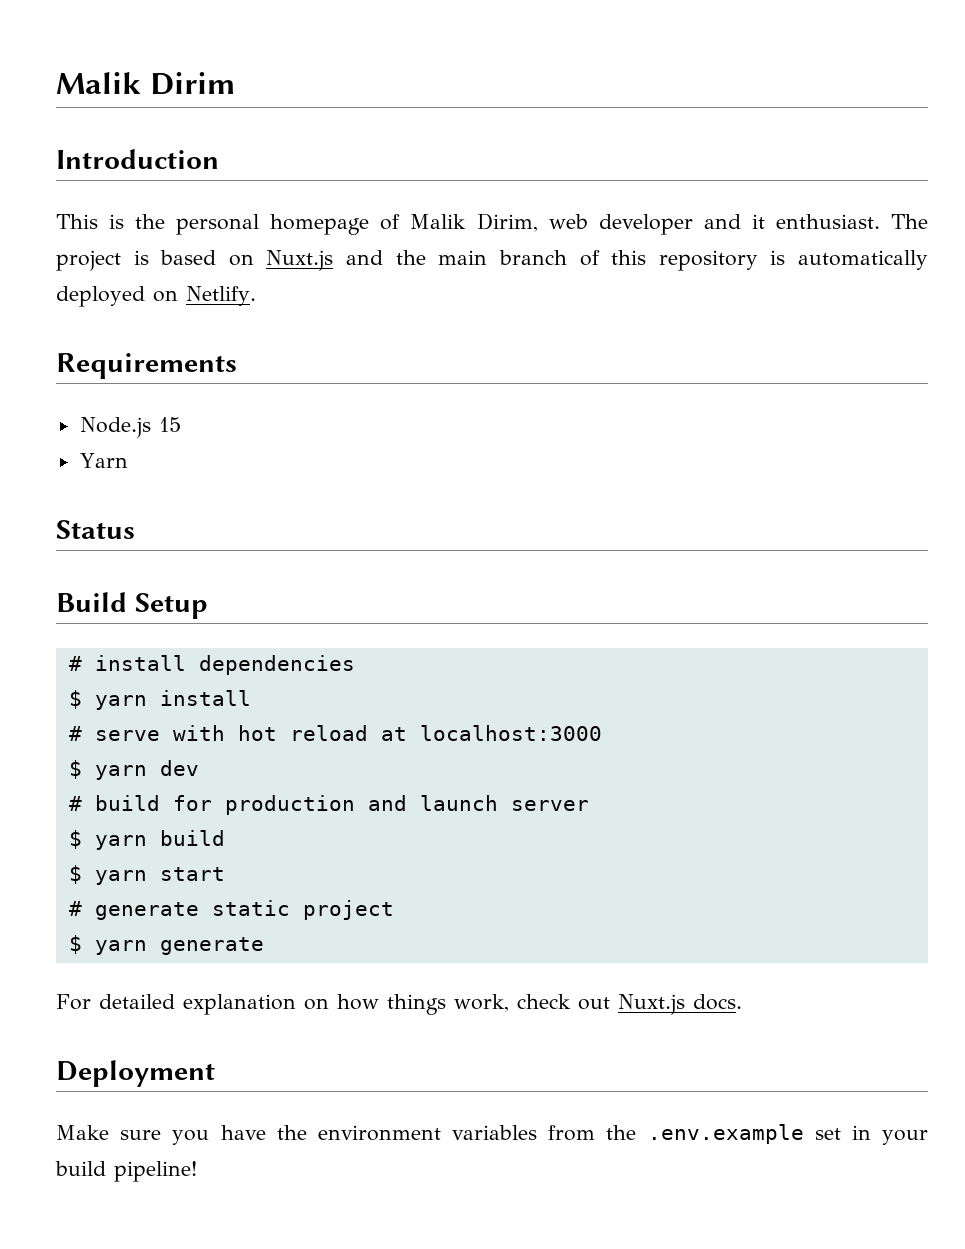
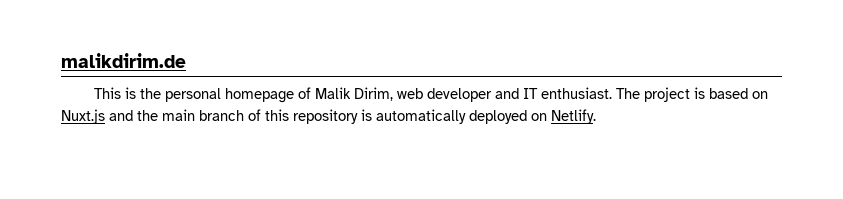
[56,72,236,95] [56,149,219,169] Malik Dirim // Introduction -> [61,53,186,68] malikdirim.de
[751,214,765,229] it -> [523,88,539,99] IT
[56,353,237,379] [79,417,181,438] [79,453,128,468] [56,520,135,539] [56,592,208,619] [68,655,355,675] [68,690,251,710] [68,725,602,741] [68,760,199,780] [68,795,589,815] [68,830,225,850] [68,865,225,885] [68,900,394,920] [68,935,264,955] [56,994,742,1015] [56,1060,215,1087] [56,1124,928,1145] [55,1161,197,1182] // Requirements // Node.js 15 // Yarn // Status // Build Setup // # install dependencies // $ yarn install // # serve with hot reload at localhost:3000 // $ yarn dev // # build for production and launch server // $ yarn build // $ yarn start // # generate static project // $ yarn generate // For detailed explanation on how things work, check out Nuxt.js docs. // Deployment // Make sure you have the environment variables from the .env.example set in your build pipeline! -> (596, 116) none

